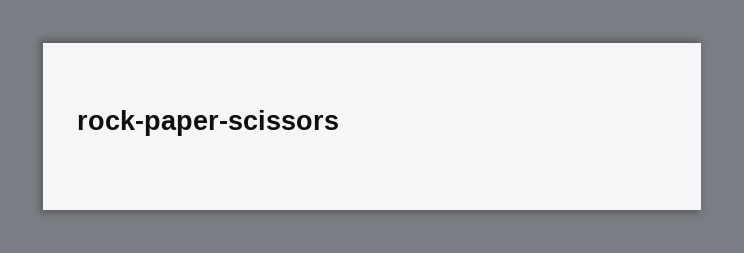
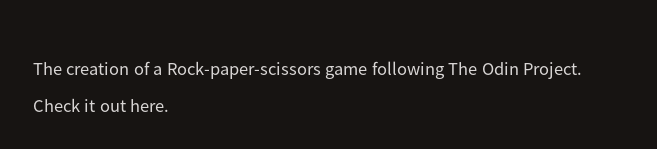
[77,110,339,136] rock-paper-scissors -> [33,61,583,79] [33,98,170,112] The creation of a Rock-paper-scissors game following The Odin Project. // Check it out here.

